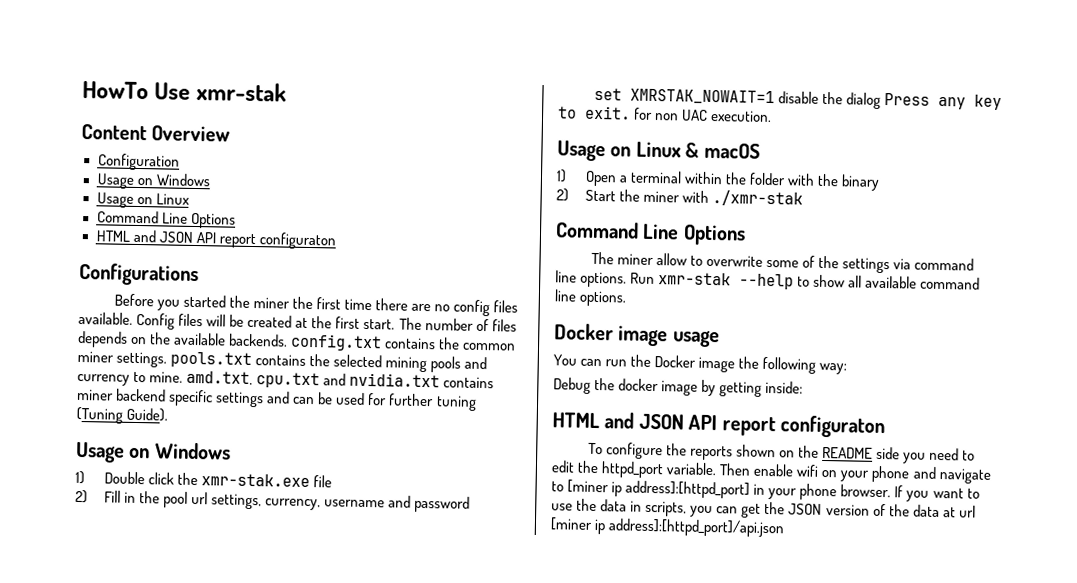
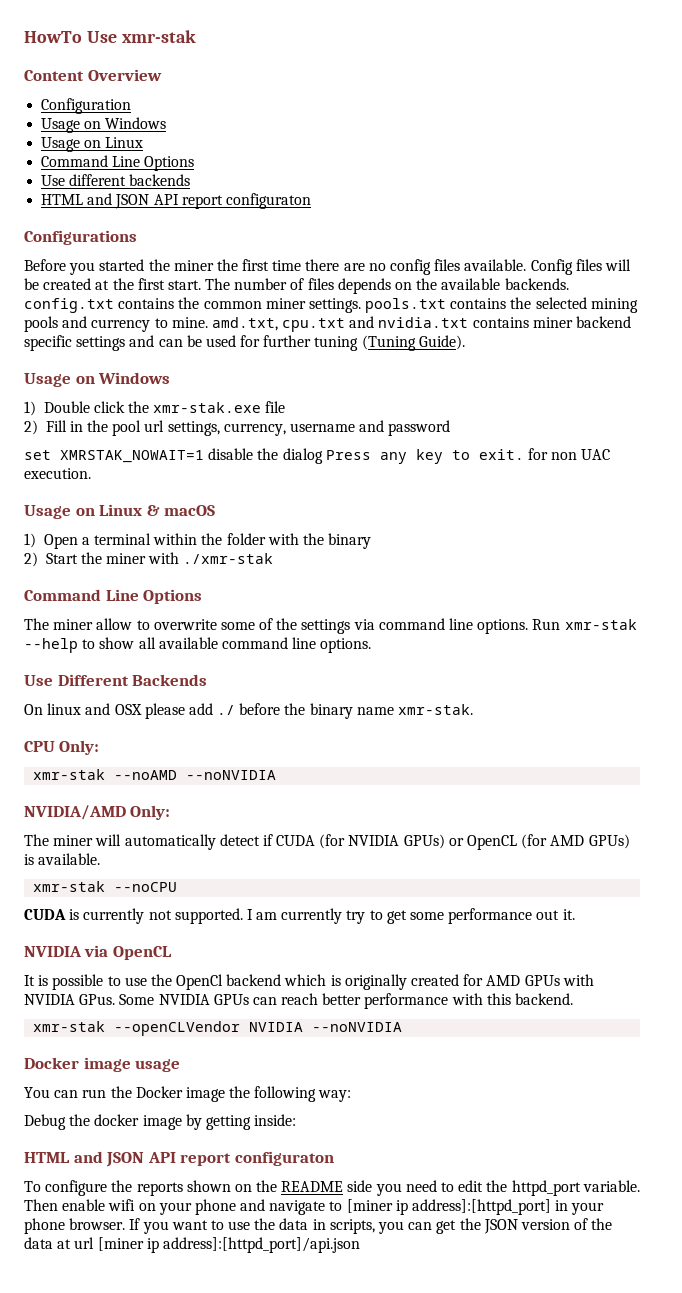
(236, 220) none -> [41,174,191,186] // Use different backends
(628, 298) none -> [24,674,208,686] [24,703,474,719] [24,740,100,755] [33,769,277,780] [24,805,171,820] [24,834,630,850] [24,853,101,865] [33,881,178,892] [24,908,575,924] [24,945,172,960] [24,974,594,990] [24,993,574,1009] [33,1021,403,1036] // Use Different Backends // On linux and OSX please add ./ before the binary name xmr-stak. // CPU Only: // xmr-stak --noAMD --noNVIDIA // NVIDIA/AMD Only: // The miner will automatically detect if CUDA (for NVIDIA GPUs) or OpenCL (for AMD GPUs) is available. // xmr-stak --noCPU // CUDA is currently not supported. I am currently try to get some performance out it. // NVIDIA via OpenCL // It is possible to use the OpenCl backend which is originally created for AMD GPUs with NVIDIA GPus. Some NVIDIA GPUs can reach better performance with this backend. // xmr-stak --openCLVendor NVIDIA --noNVIDIA

